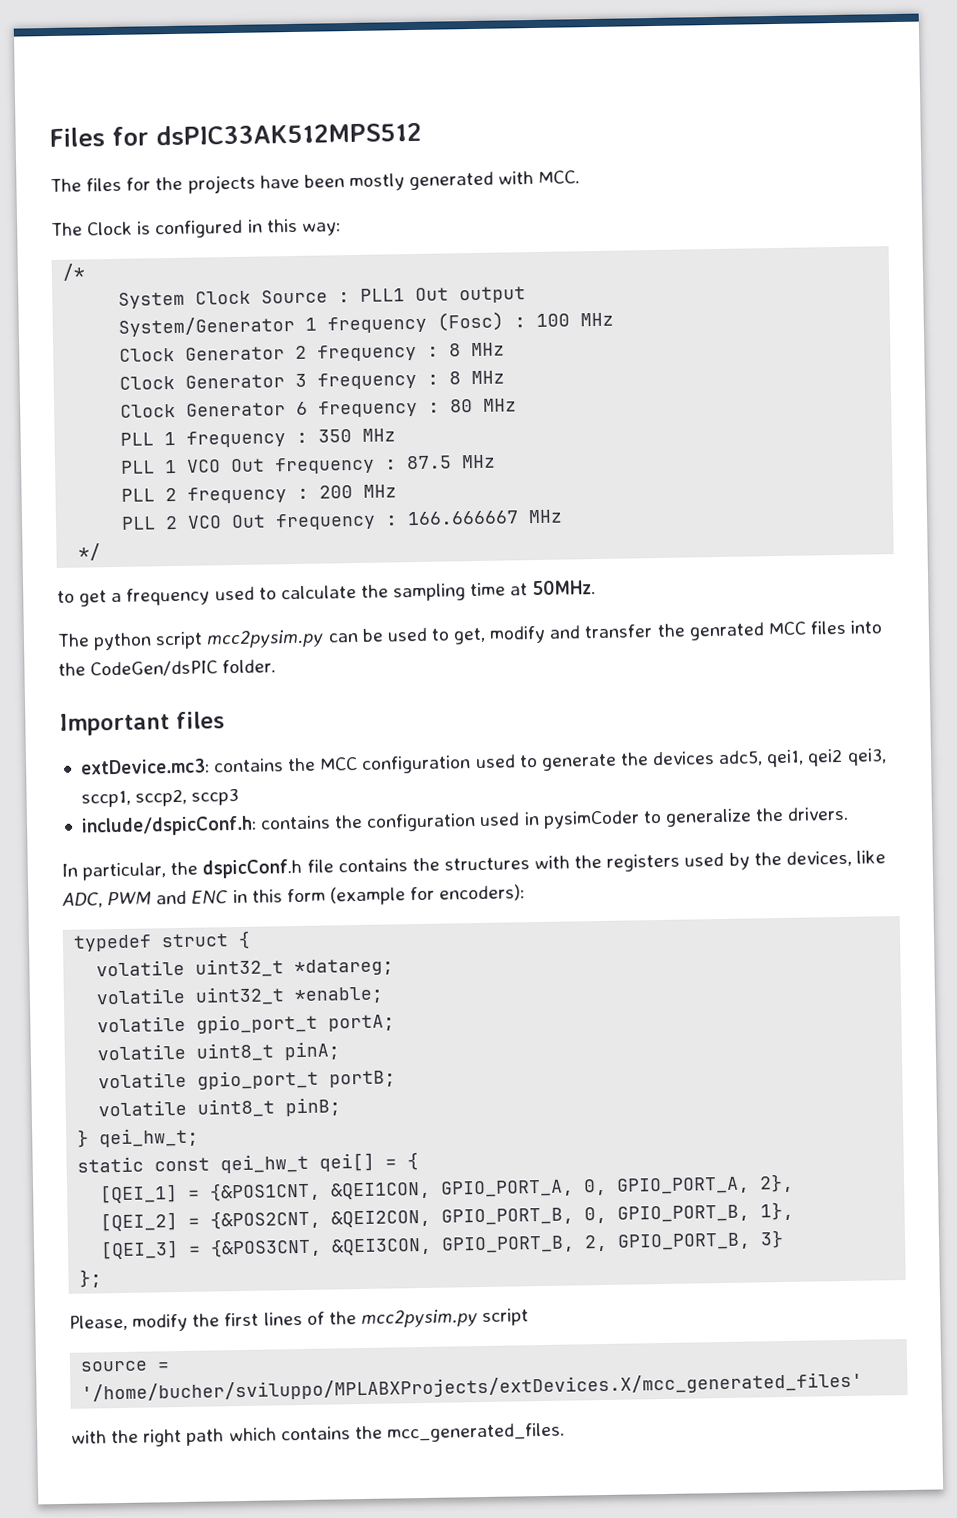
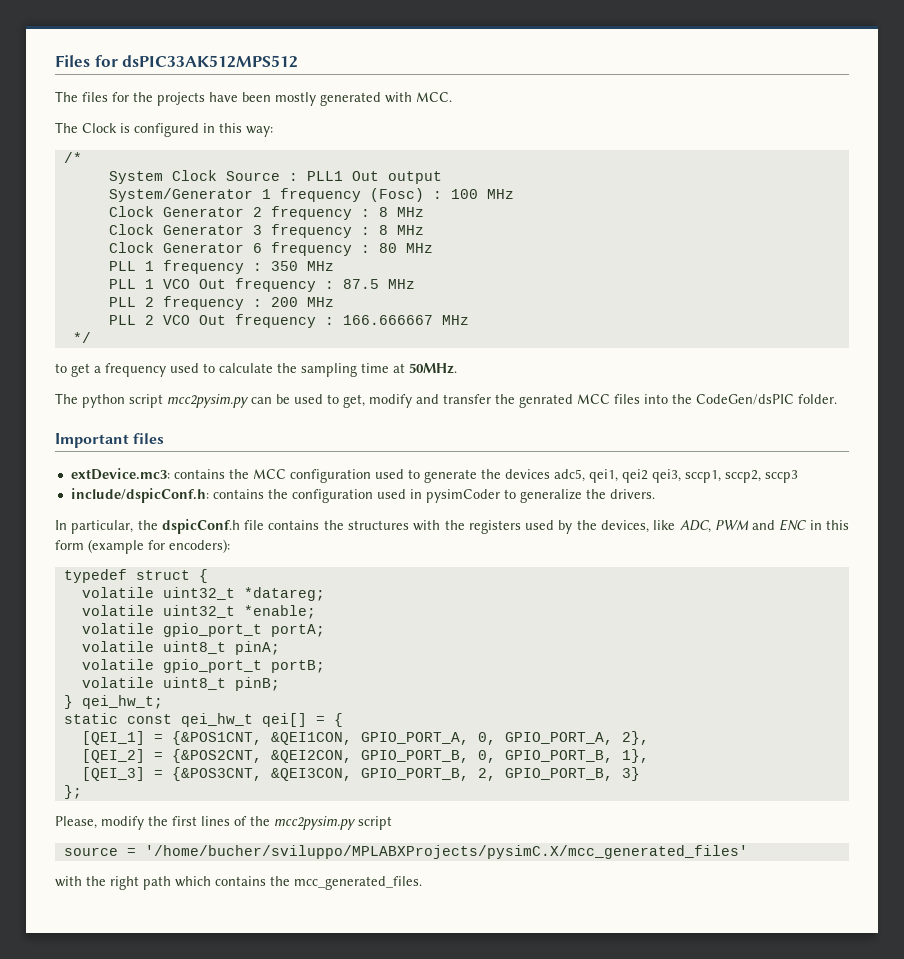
[81,1371,864,1403] '/home/bucher/sviluppo/MPLABXProjects/extDevices.X/mcc_generated_files' -> [144,845,748,859] '/home/bucher/sviluppo/MPLABXProjects/pysimC.X/mcc_generated_files'

